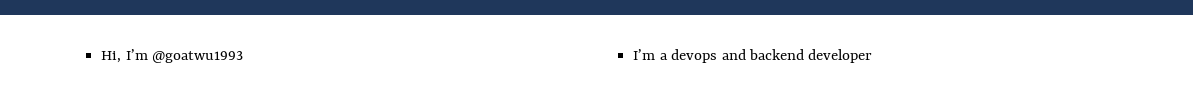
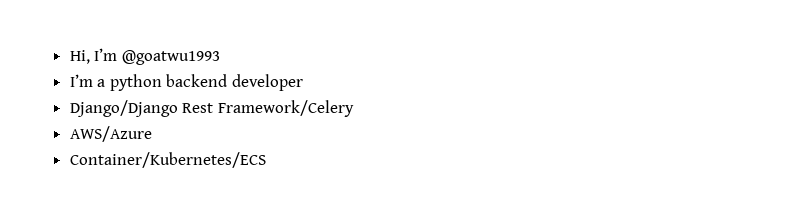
[671,49,746,63] devops and -> [109,74,162,91] python
(873, 56) none -> [69,100,354,117] [69,126,152,142] [69,152,266,168] // Django/Django Rest Framework/Celery // AWS/Azure // Container/Kubernetes/ECS

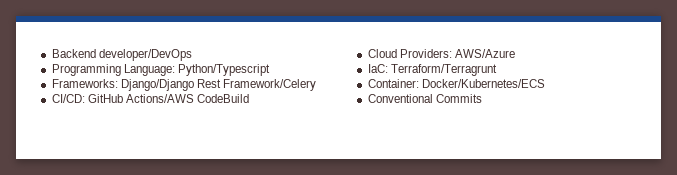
[69,48,220,65] [69,74,304,91] [69,100,354,117] [69,126,152,142] [69,152,266,168] Hi, I’m @goatwu1993 // I’m a python backend developer // Django/Django Rest Framework/Celery // AWS/Azure // Container/Kubernetes/ECS -> [51,49,192,61] [51,64,270,76] [51,79,316,91] [51,94,249,103] [367,49,515,58] [367,64,497,76] [367,79,545,88] [367,94,482,103] Backend developer/DevOps // Programming Language: Python/Typescript // Frameworks: Django/Django Rest Framework/Celery // CI/CD: GitHub Actions/AWS CodeBuild // Cloud Providers: AWS/Azure // IaC: Terraform/Terragrunt // Container: Docker/Kubernetes/ECS // Conventional Commits

